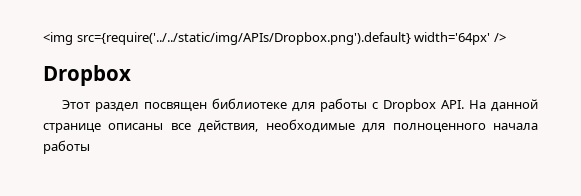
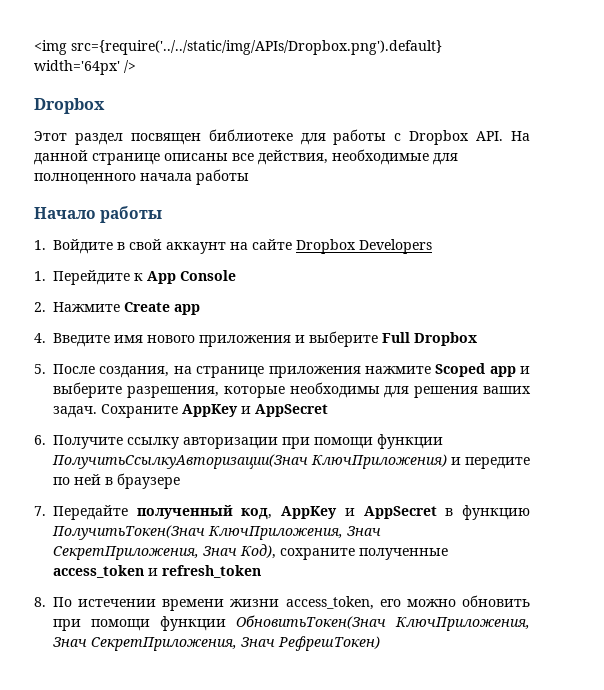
(90, 147) none -> [34,206,163,223] [34,239,432,254] [34,270,236,285] [34,302,200,315] [34,331,477,347] [34,363,530,378] [53,382,531,398] [53,404,328,418] [34,434,443,449] [52,454,530,469] [53,473,180,489] [34,505,530,520] [52,525,381,540] [53,544,448,560] [53,565,261,578] [34,595,530,611] [53,615,530,631] [53,636,380,651] // Начало работы // 1. Войдите в свой аккаунт на сайте Dropbox Developers // 1. Перейдите к App Console // 2. Нажмите Create app // 4. Введите имя нового приложения и выберите Full Dropbox // 5. После создания, на странице приложения нажмите Scoped app и выберите разрешения, которые необходимы для решения ваших задач. Сохраните AppKey и AppSecret // 6. Получите ссылку авторизации при помощи функции ПолучитьСсылкуАвторизации(Знач КлючПриложения) и передите по ней в браузере // 7. Передайте полученный код, AppKey и AppSecret в функцию ПолучитьТокен(Знач КлючПриложения, Знач СекретПриложения, Знач Код), сохраните полученные access_token и refresh_token // 8. По истечении времени жизни access_token, его можно обновить при помощи функции ОбновитьТокен(Знач КлючПриложения, Знач СекретПриложения, Знач РефрешТокен)

